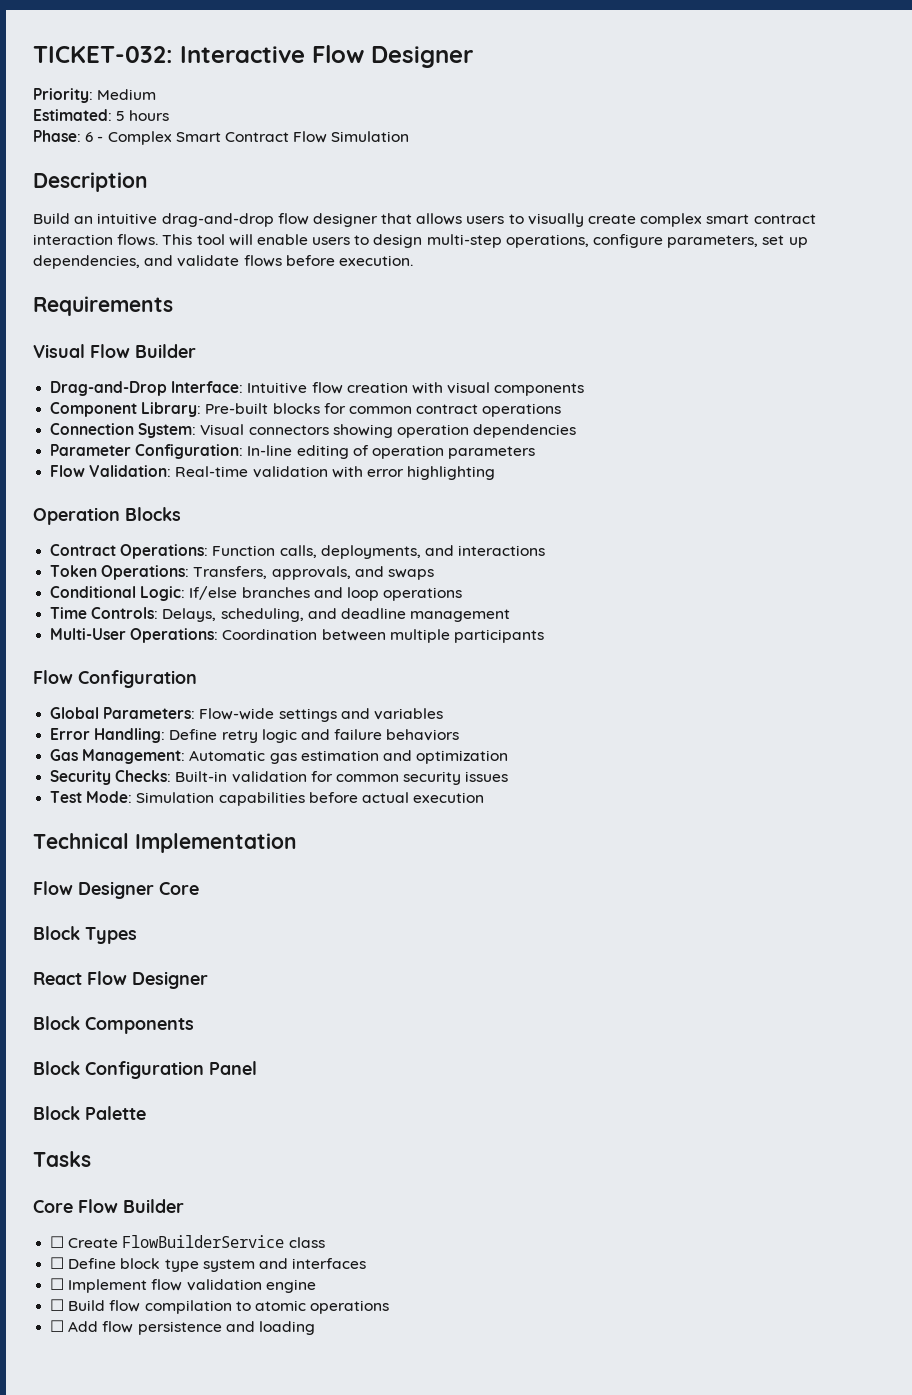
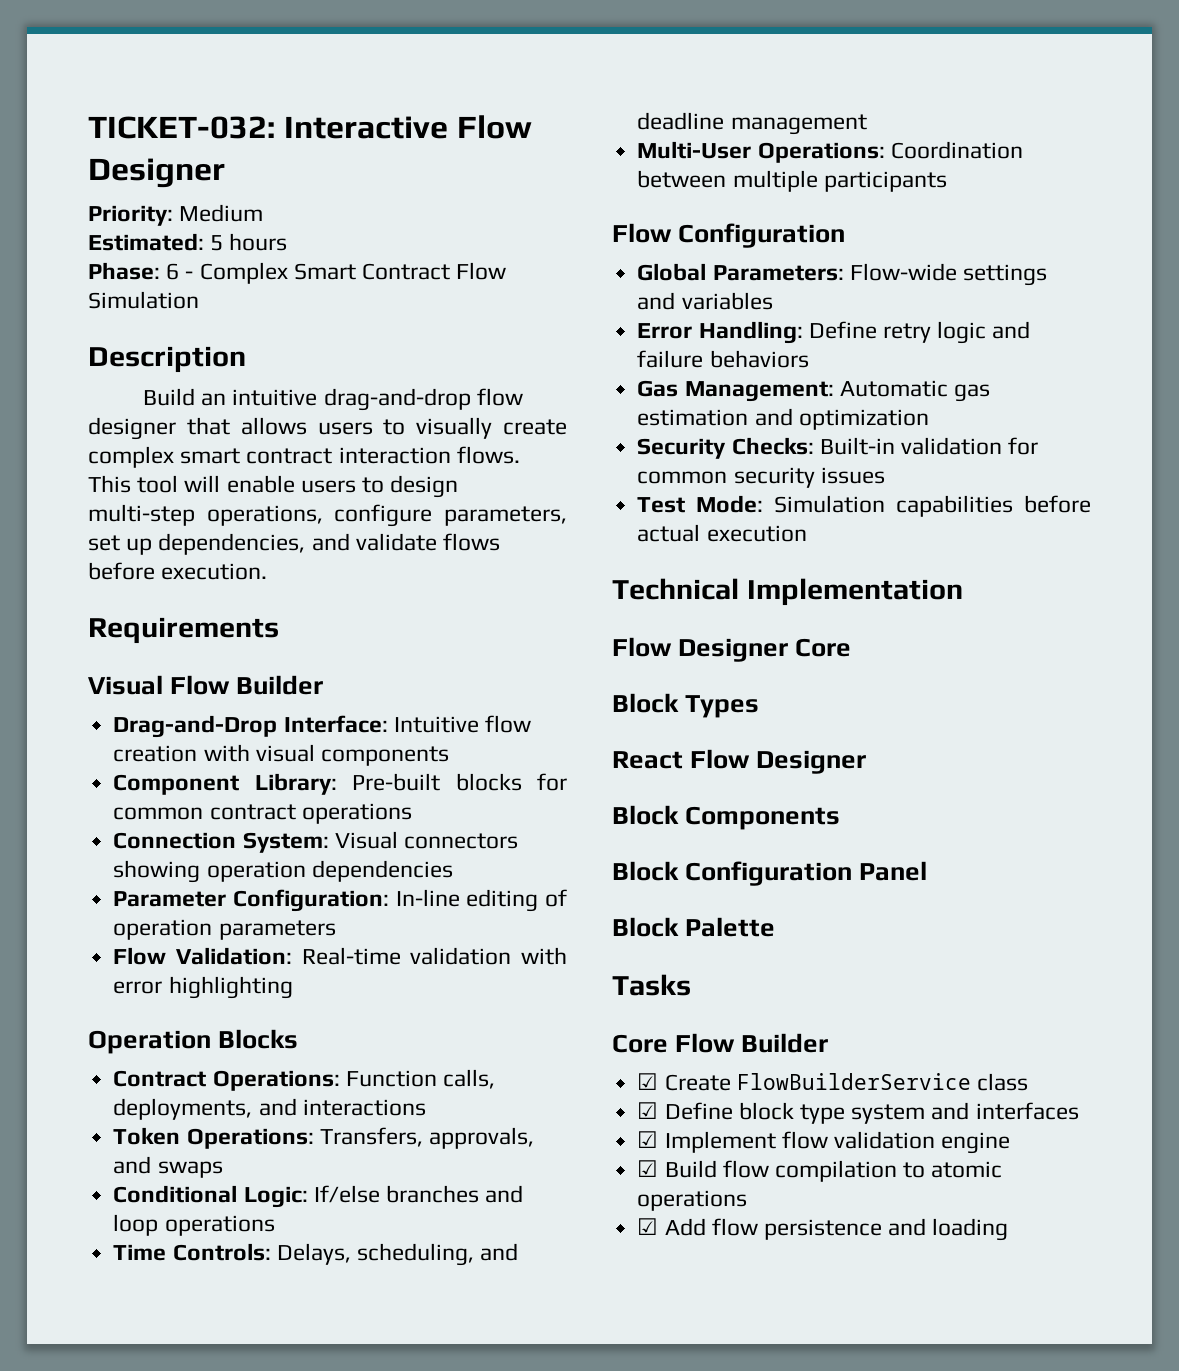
[50,1236,65,1248] ☐ -> [637,1073,659,1090] ☑
[50,1257,65,1269] ☐ -> [637,1102,659,1119] ☑
[50,1278,65,1290] ☐ -> [637,1131,659,1148] ☑
[50,1299,65,1311] ☐ -> [637,1160,659,1177] ☑
[50,1320,65,1332] ☐ -> [637,1218,659,1235] ☑

